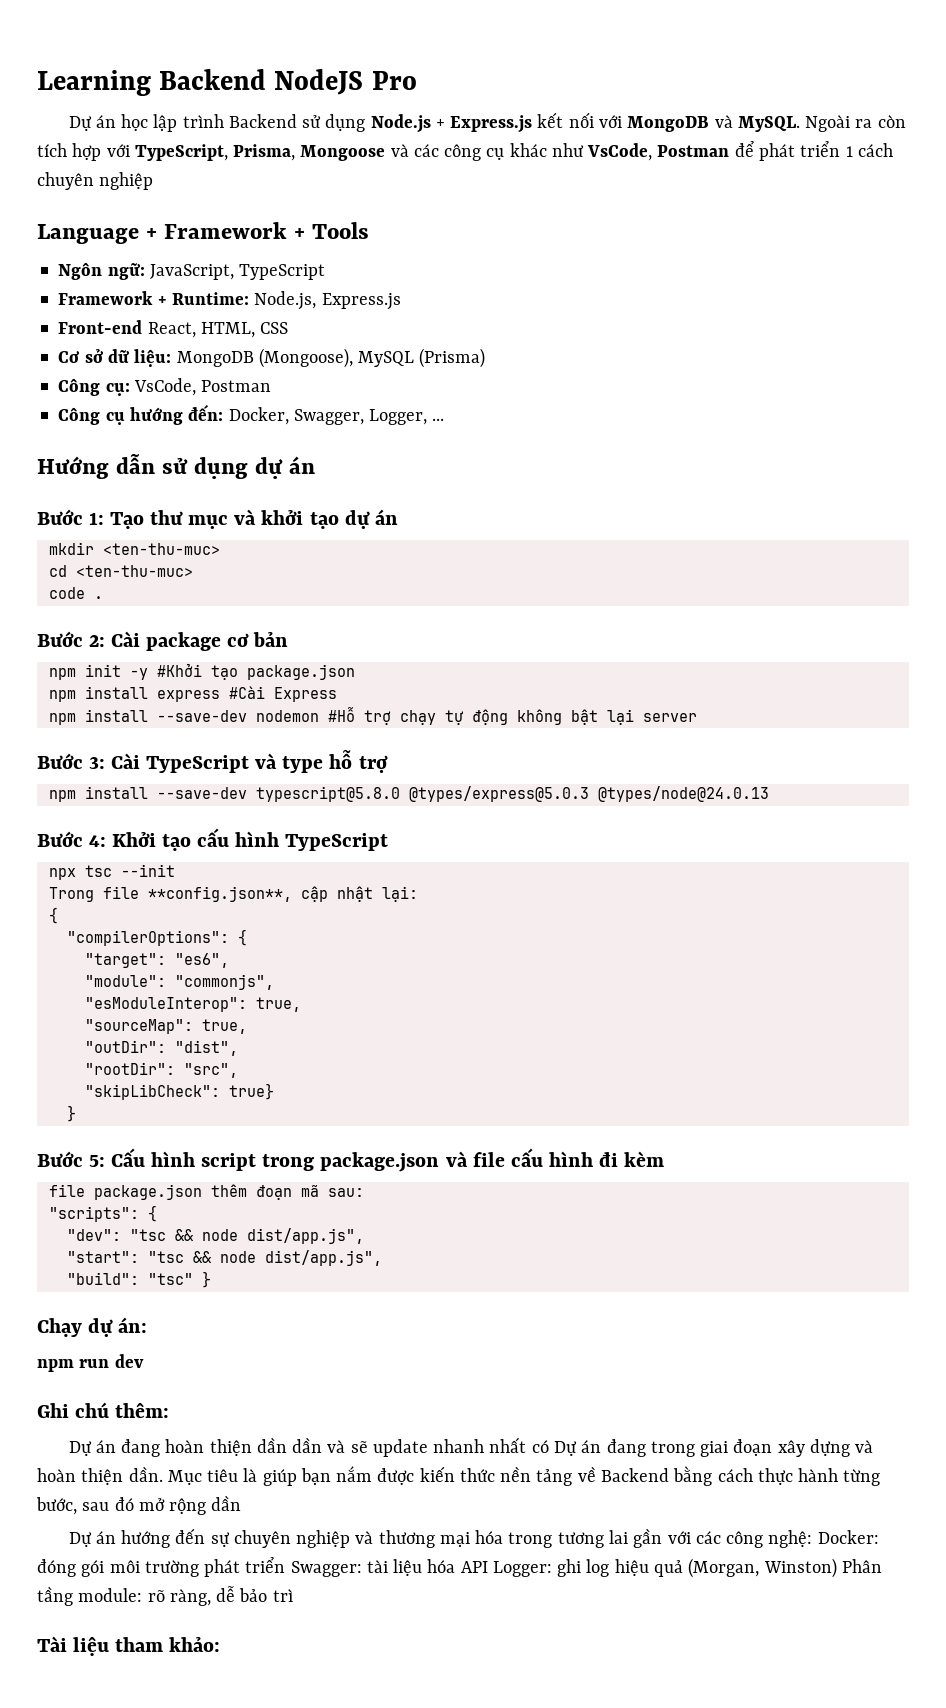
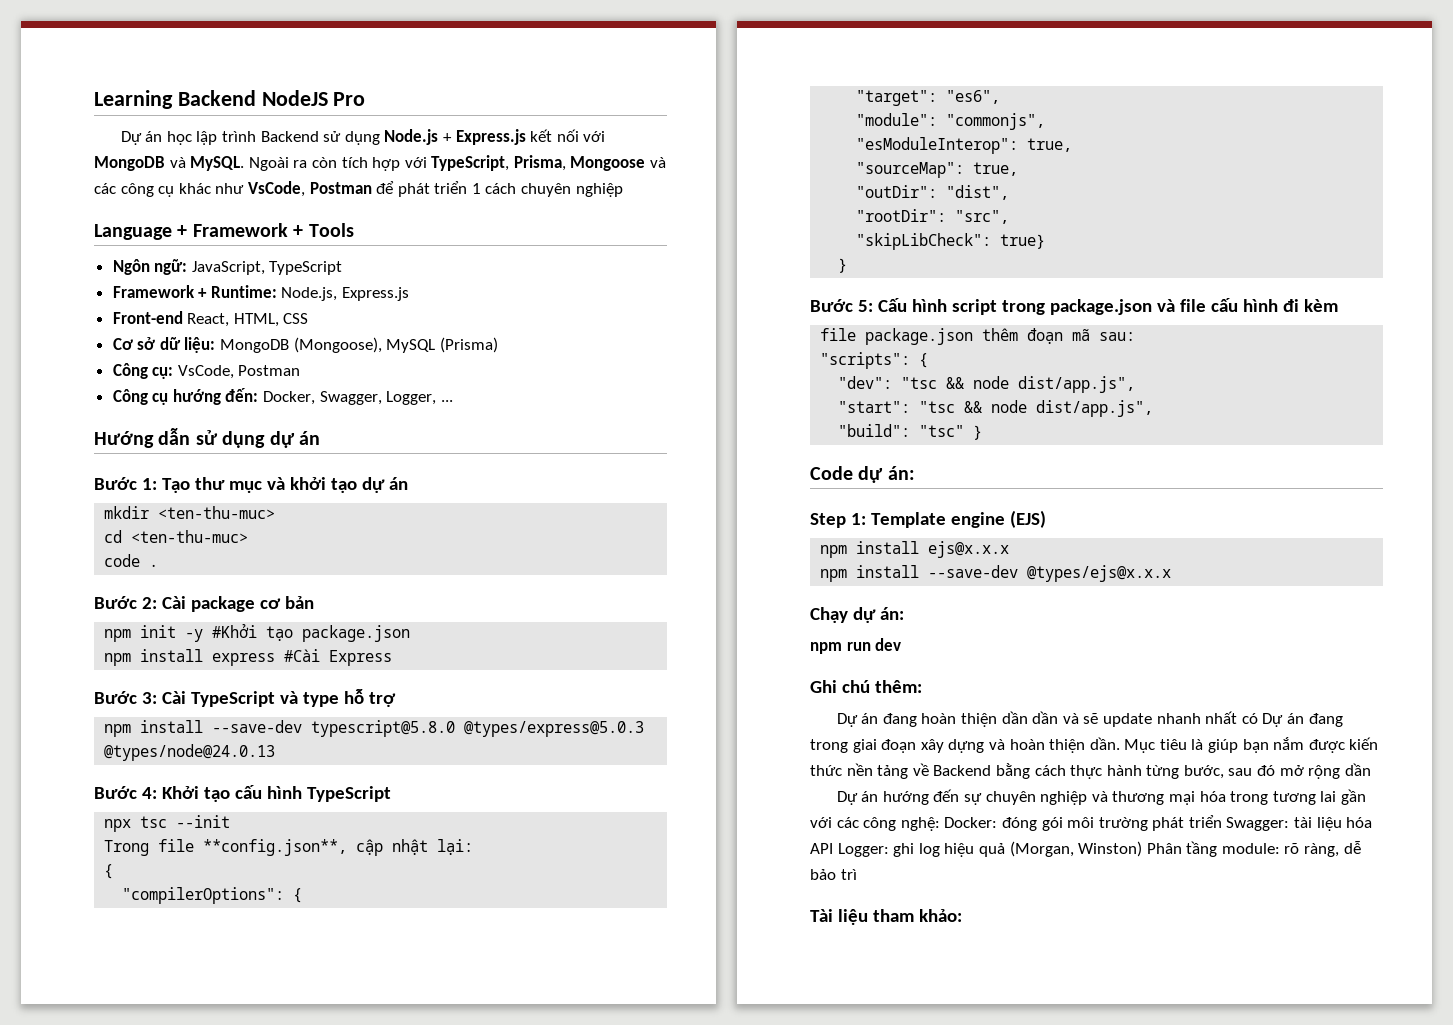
[48,707,697,725] // npm install --save-dev nodemon #Hỗ trợ chạy tự động không bật lại server -> (393, 658) none
(211, 1279) none -> [810,466,915,483] [810,510,1046,528] [820,541,1010,558] [820,565,1172,582] // Code dự án: // Step 1: Template engine (EJS) // npm install ejs@x.x.x // npm install --save-dev @types/ejs@x.x.x

